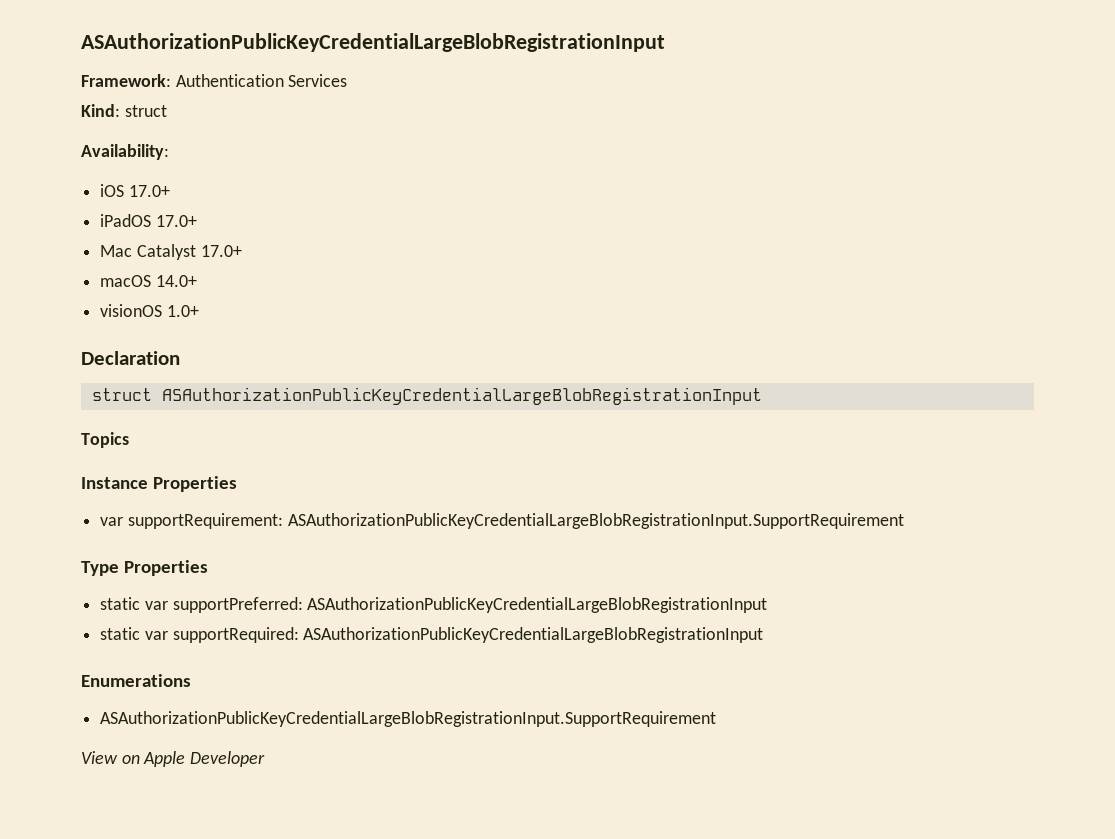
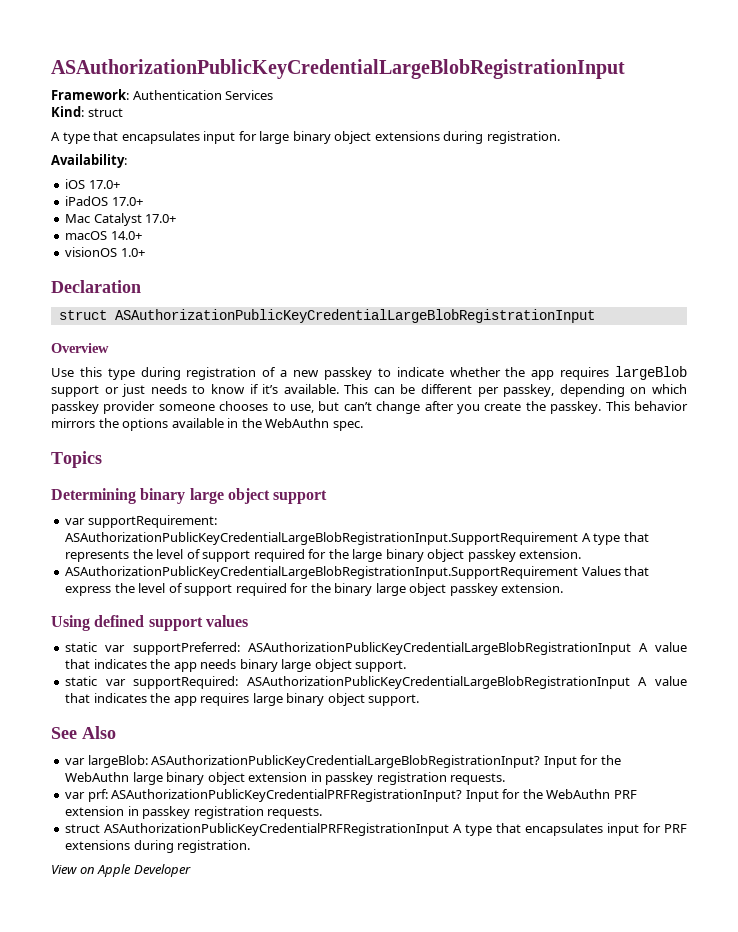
(167, 111) none -> [51,131,560,144] // A type that encapsulates input for large binary object extensions during registration.
[81,432,129,448] [81,476,238,492] [100,513,904,529] [81,560,209,576] [100,597,768,613] [100,627,764,643] [81,674,191,687] [100,711,717,727] Topics // Instance Properties // var supportRequirement: ASAuthorizationPublicKeyCredentialLargeBlobRegistrationInput.SupportRequirement // Type Properties // static var supportPreferred: ASAuthorizationPublicKeyCredentialLargeBlobRegistrationInput // static var supportRequired: ASAuthorizationPublicKeyCredentialLargeBlobRegistrationInput // Enumerations // ASAuthorizationPublicKeyCredentialLargeBlobRegistrationInput.SupportRequirement -> [51,343,109,353] [51,366,688,380] [51,384,687,397] [51,401,688,414] [51,418,363,431] [51,451,102,468] [51,488,328,504] [65,515,217,528] [65,532,649,545] [65,549,582,562] [65,566,650,579] [65,583,564,596] [51,615,248,631] [65,642,687,655] [65,659,407,672] [65,676,687,689] [65,693,420,706] [51,726,116,739] [65,755,621,768] [65,772,506,785] [65,789,637,802] [65,806,323,819] [65,823,687,836] [65,840,251,853] Overview // Use this type during registration of a new passkey to indicate whether the app requires largeBlob support or just needs to know if it’s available. This can be different per passkey, depending on which passkey provider someone chooses to use, but can’t change after you create the passkey. This behavior mirrors the options available in the WebAuthn spec. // Topics // Determining binary large object support // var supportRequirement: ASAuthorizationPublicKeyCredentialLargeBlobRegistrationInput.SupportRequirement A type that represents the level of support required for the large binary object passkey extension. // ASAuthorizationPublicKeyCredentialLargeBlobRegistrationInput.SupportRequirement Values that express the level of support required for the binary large object passkey extension. // Using defined support values // static var supportPreferred: ASAuthorizationPublicKeyCredentialLargeBlobRegistrationInput A value that indicates the app needs binary large object support. // static var supportRequired: ASAuthorizationPublicKeyCredentialLargeBlobRegistrationInput A value that indicates the app requires large binary object support. // See Also // var largeBlob: ASAuthorizationPublicKeyCredentialLargeBlobRegistrationInput? Input for the WebAuthn large binary object extension in passkey registration requests. // var prf: ASAuthorizationPublicKeyCredentialPRFRegistrationInput? Input for the WebAuthn PRF extension in passkey registration requests. // struct ASAuthorizationPublicKeyCredentialPRFRegistrationInput A type that encapsulates input for PRF extensions during registration.

